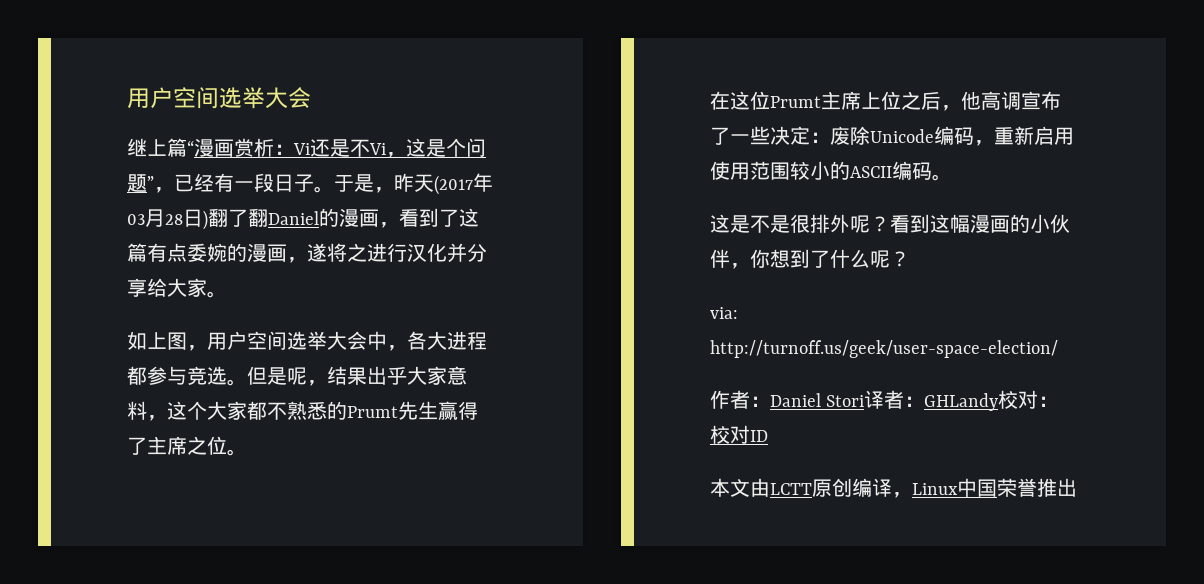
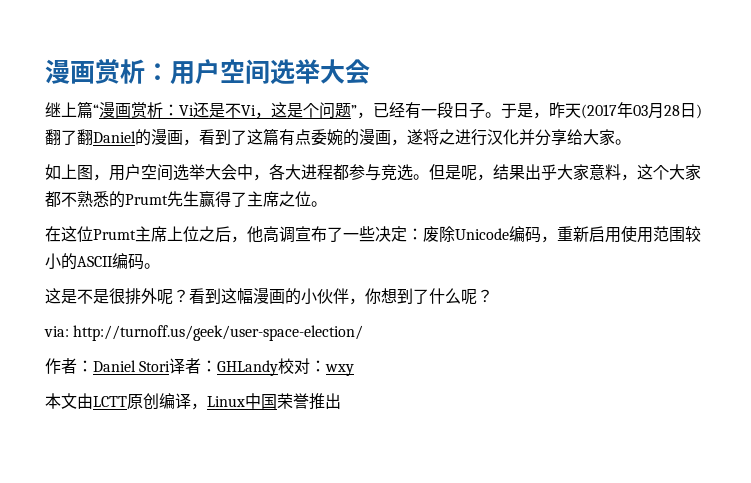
(127, 98) none -> [45,59,170,84] 漫画赏析：
[710,425,768,444] 校对ID -> [325,364,355,376] wxy

